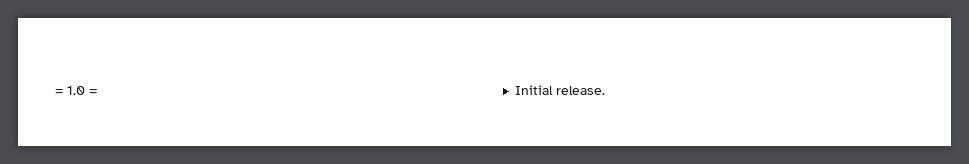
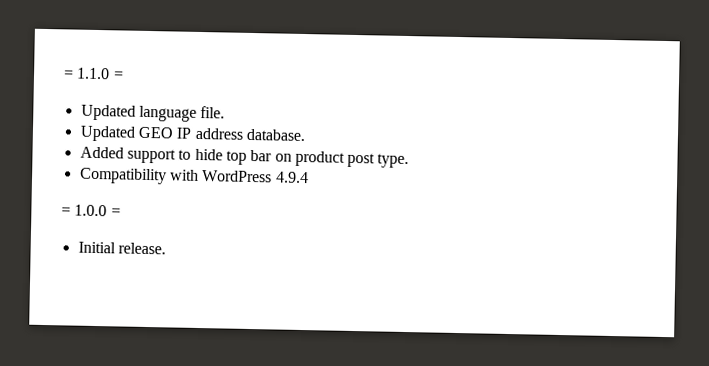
[55,86,85,95] = 1.0 -> [63,67,124,80] [80,104,226,122] [79,125,306,142] [79,146,410,169] [78,167,309,185] [61,204,108,217] = 1.1.0 = // Updated language file. // Updated GEO IP address database. // Added support to hide top bar on product post type. // Compatibility with WordPress 4.9.4 // = 1.0.0

